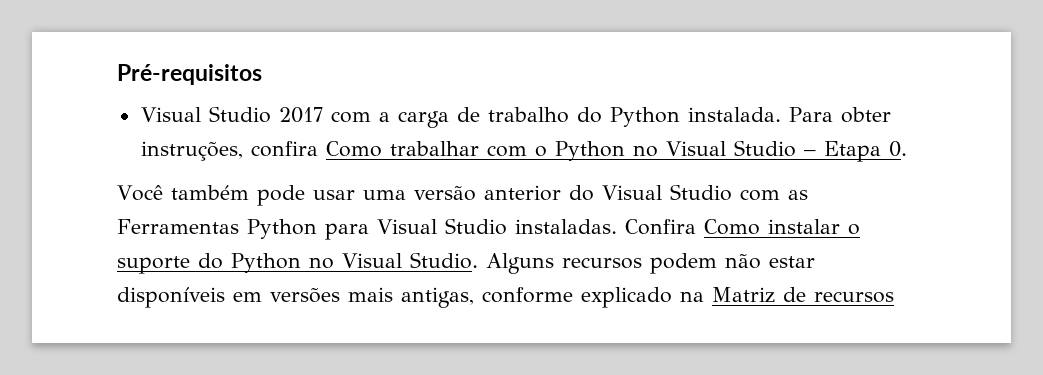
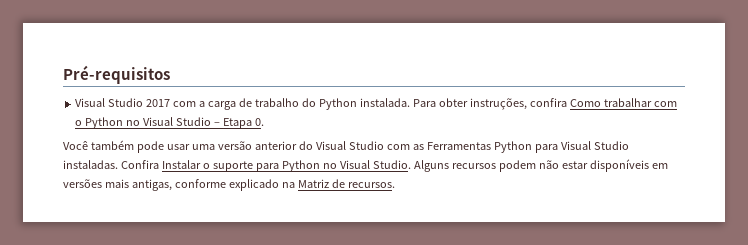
[703,219,840,235] Como instalar -> [161,160,201,169] Instalar
[198,253,223,269] do -> [255,163,279,172] para
[814,291,894,303] recursos -> [347,182,395,188] recursos.

